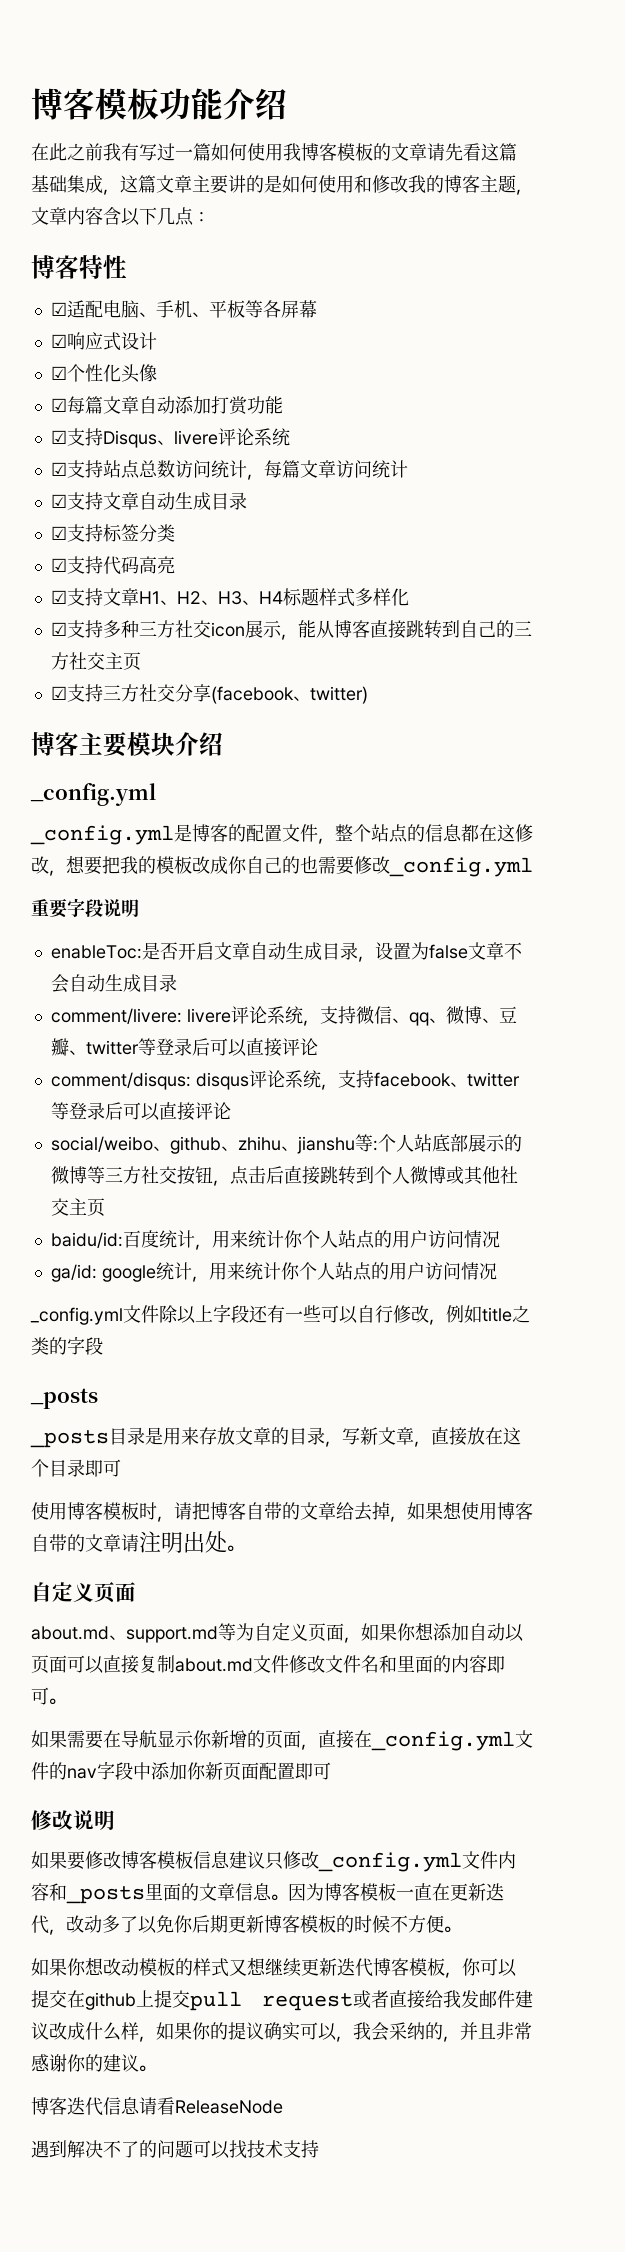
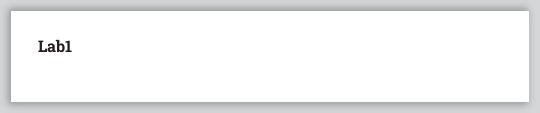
[31,88,287,120] [31,143,517,161] [31,175,533,195] [31,207,210,226] [31,255,127,279] [50,300,317,318] [50,332,157,351] [50,364,157,383] [50,396,283,415] [50,428,290,448] [50,460,408,480] [50,492,247,510] [50,524,175,542] [50,556,175,575] [50,588,409,607] [50,620,532,640] [50,652,141,671] [50,684,368,704] [31,732,223,757] [30,783,156,806] [30,824,533,845] [31,855,533,877] [31,898,139,918] [50,942,522,962] [50,974,177,993] [50,1006,517,1026] [50,1038,318,1057] [50,1070,520,1090] [50,1102,231,1121] [50,1134,522,1154] [50,1166,518,1186] [50,1198,105,1217] [50,1230,500,1250] [50,1262,497,1282] [30,1304,530,1325] [31,1336,103,1355] [30,1388,98,1409] [30,1427,521,1448] [31,1459,121,1477] [31,1501,533,1522] [31,1531,244,1553] [31,1582,136,1603] [31,1622,524,1643] [31,1655,505,1674] [31,1687,66,1705] [31,1730,533,1751] [31,1761,331,1781] [31,1810,115,1830] [31,1851,516,1872] [31,1883,504,1904] [31,1915,461,1935] [31,1957,517,1978] [31,1990,533,2011] [31,2022,532,2042] [31,2054,156,2072] [31,2097,283,2116] [31,2140,319,2159] 博客模板功能介绍 // 在此之前我有写过一篇如何使用我博客模板的文章请先看这篇基础集成，这篇文章主要讲的是如何使用和修改我的博客主题，文章内容含以下几点： // 博客特性 // ☑适配电脑、手机、平板等各屏幕 // ☑响应式设计 // ☑个性化头像 // ☑每篇文章自动添加打赏功能 // ☑支持Disqus、livere评论系统 // ☑支持站点总数访问统计，每篇文章访问统计 // ☑支持文章自动生成目录 // ☑支持标签分类 // ☑支持代码高亮 // ☑支持文章H1、H2、H3、H4标题样式多样化 // ☑支持多种三方社交icon展示，能从博客直接跳转到自己的三方社交主页 // ☑支持三方社交分享(facebook、twitter) // 博客主要模块介绍 // _config.yml // _config.yml是博客的配置文件，整个站点的信息都在这修改，想要把我的模板改成你自己的也需要修改_config.yml // 重要字段说明 // enableToc:是否开启文章自动生成目录，设置为false文章不会自动生成目录 // comment/livere: livere评论系统，支持微信、qq、微博、豆瓣、twitter等登录后可以直接评论 // comment/disqus: disqus评论系统，支持facebook、twitter等登录后可以直接评论 // social/weibo、github、zhihu、jianshu等:个人站底部展示的微博等三方社交按钮，点击后直接跳转到个人微博或其他社交主页 // baidu/id:百度统计，用来统计你个人站点的用户访问情况 // ga/id: google统计，用来统计你个人站点的用户访问情况 // _config.yml文件除以上字段还有一些可以自行修改，例如title之类的字段 // _posts // _posts目录是用来存放文章的目录，写新文章，直接放在这个目录即可 // 使用博客模板时，请把博客自带的文章给去掉，如果想使用博客自带的文章请注明出处。 // 自定义页面 // about.md、support.md等为自定义页面，如果你想添加自动以页面可以直接复制about.md文件修改文件名和里面的内容即可。 // 如果需要在导航显示你新增的页面，直接在_config.yml文件的nav字段中添加你新页面配置即可 // 修改说明 // 如果要修改博客模板信息建议只修改_config.yml文件内容和_posts里面的文章信息。因为博客模板一直在更新迭代，改动多了以免你后期更新博客模板的时候不方便。 // 如果你想改动模板的样式又想继续更新迭代博客模板，你可以提交在github上提交pull request或者直接给我发邮件建议改成什么样，如果你的提议确实可以，我会采纳的，并且非常感谢你的建议。 // 博客迭代信息请看ReleaseNode // 遇到解决不了的问题可以找技术支持 -> [38,39,72,53] Lab1

